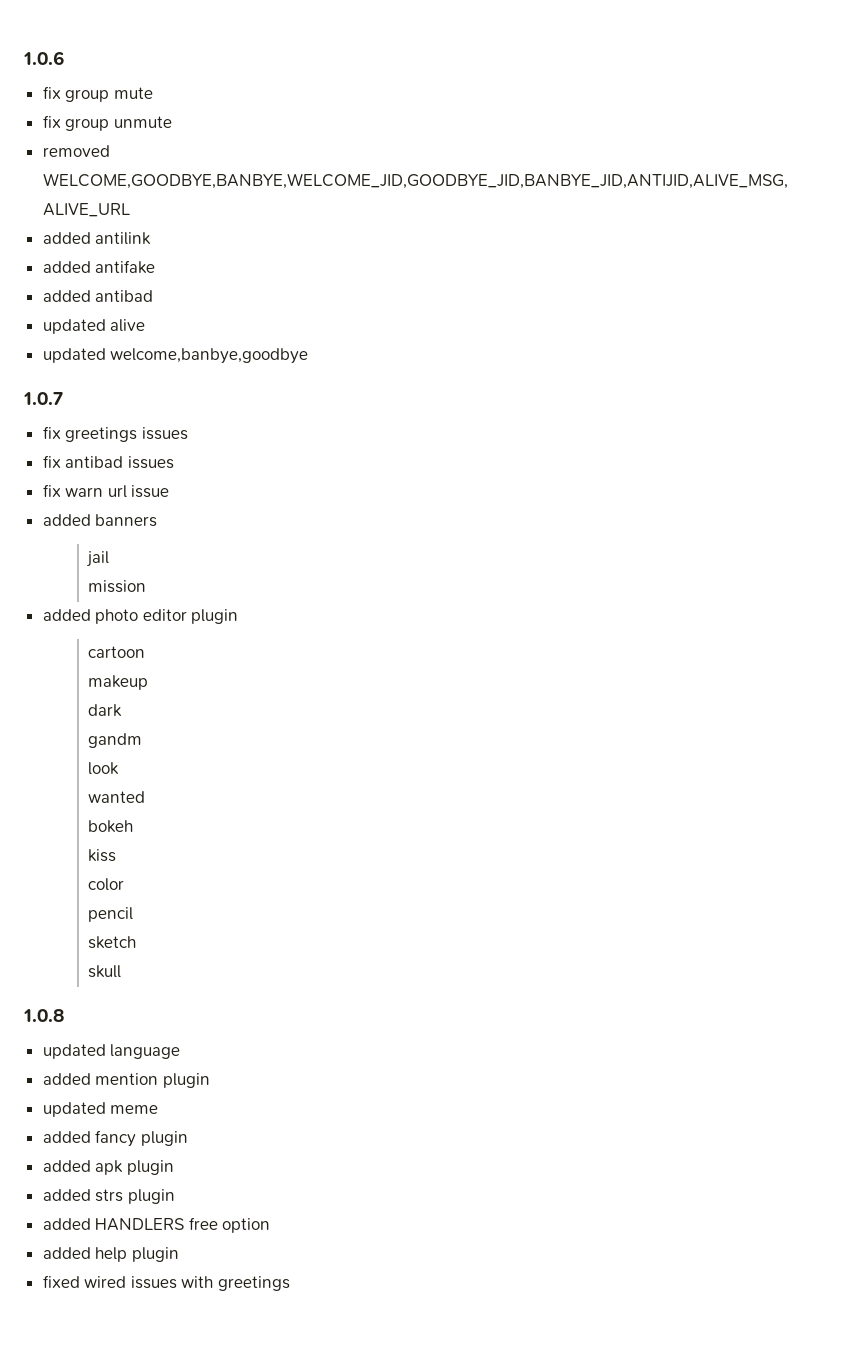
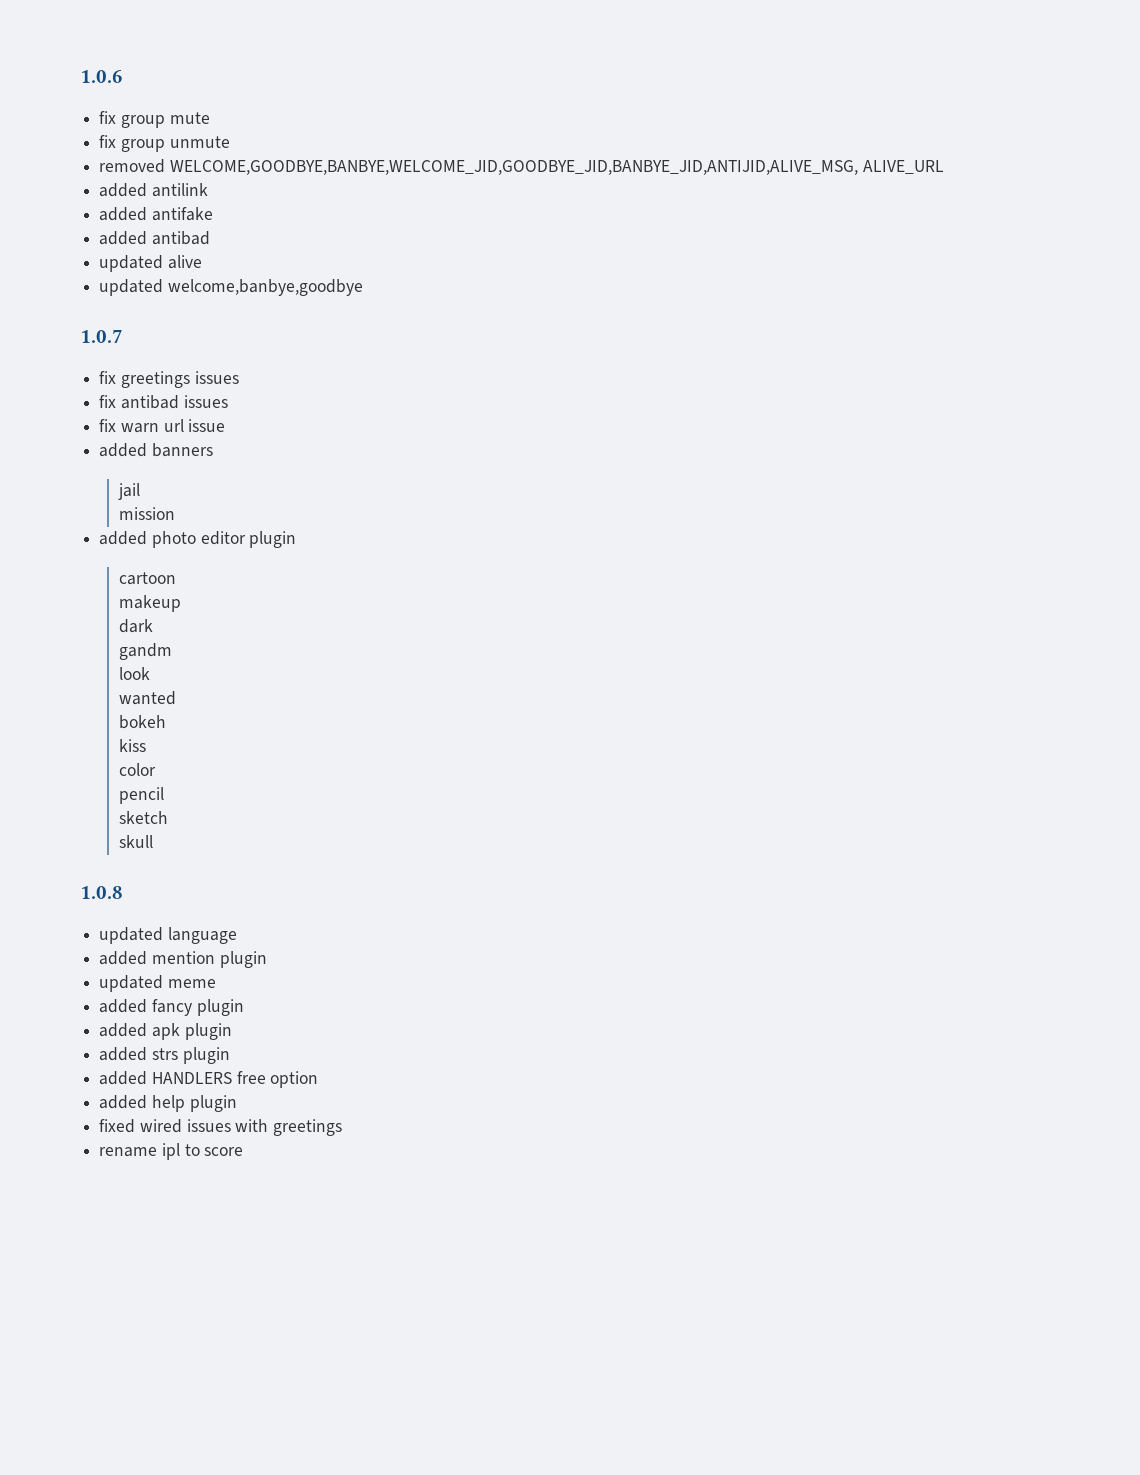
(291, 1283) none -> [99,1143,244,1160] // rename ipl to score

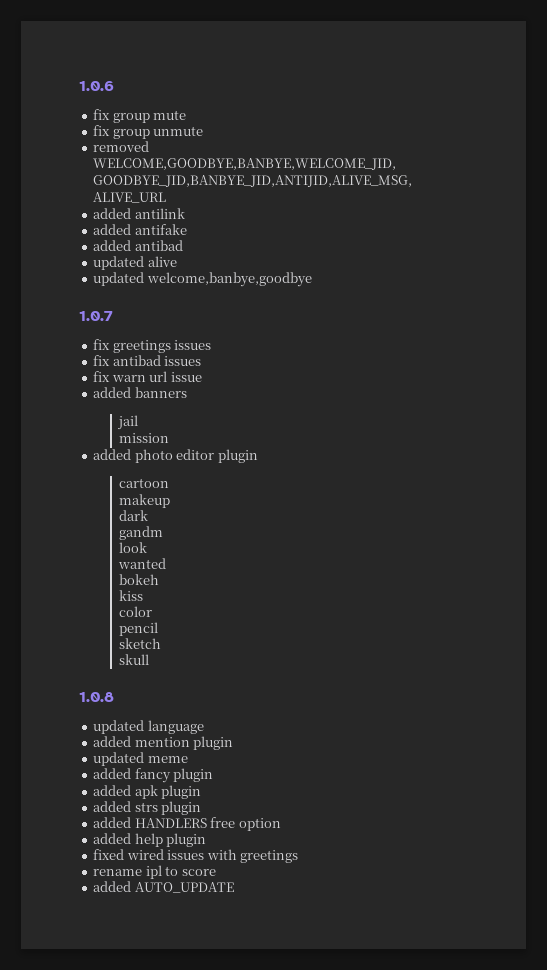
(244, 1151) none -> [93,881,234,893] // added AUTO_UPDATE

